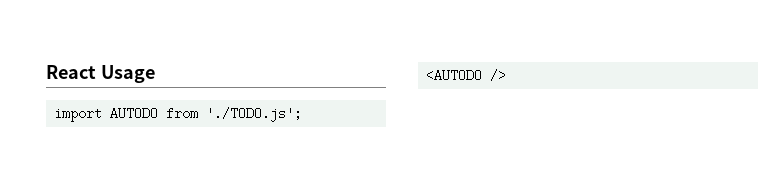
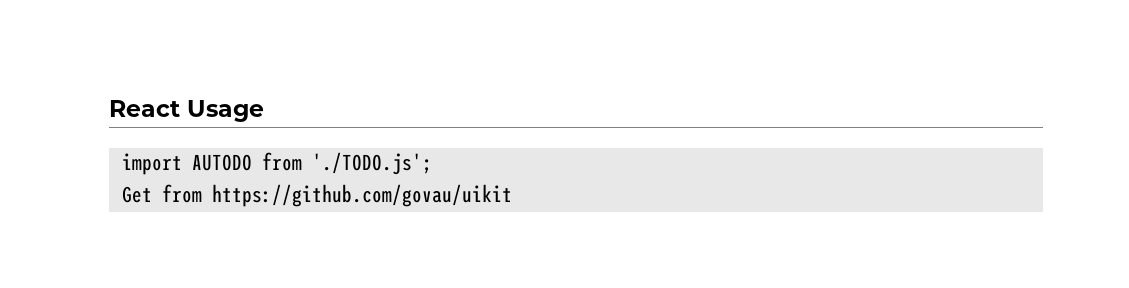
[426,69,507,82] <AUTODO /> -> [121,184,512,207] Get from https://github.com/govau/uikit

